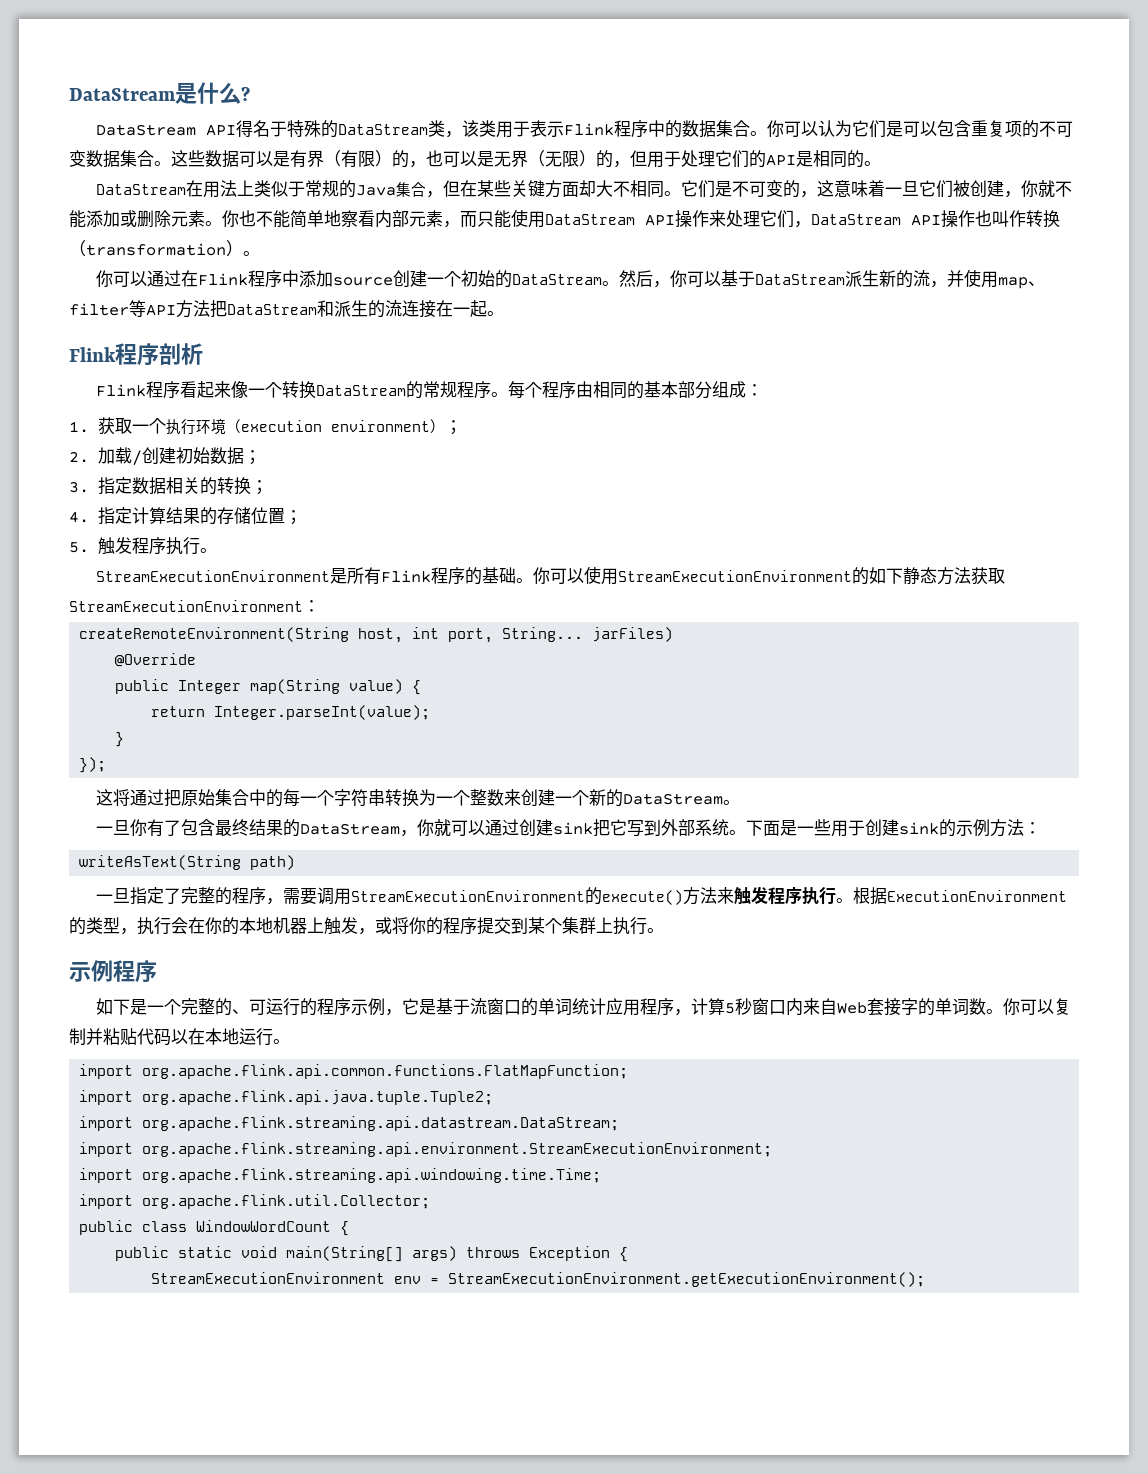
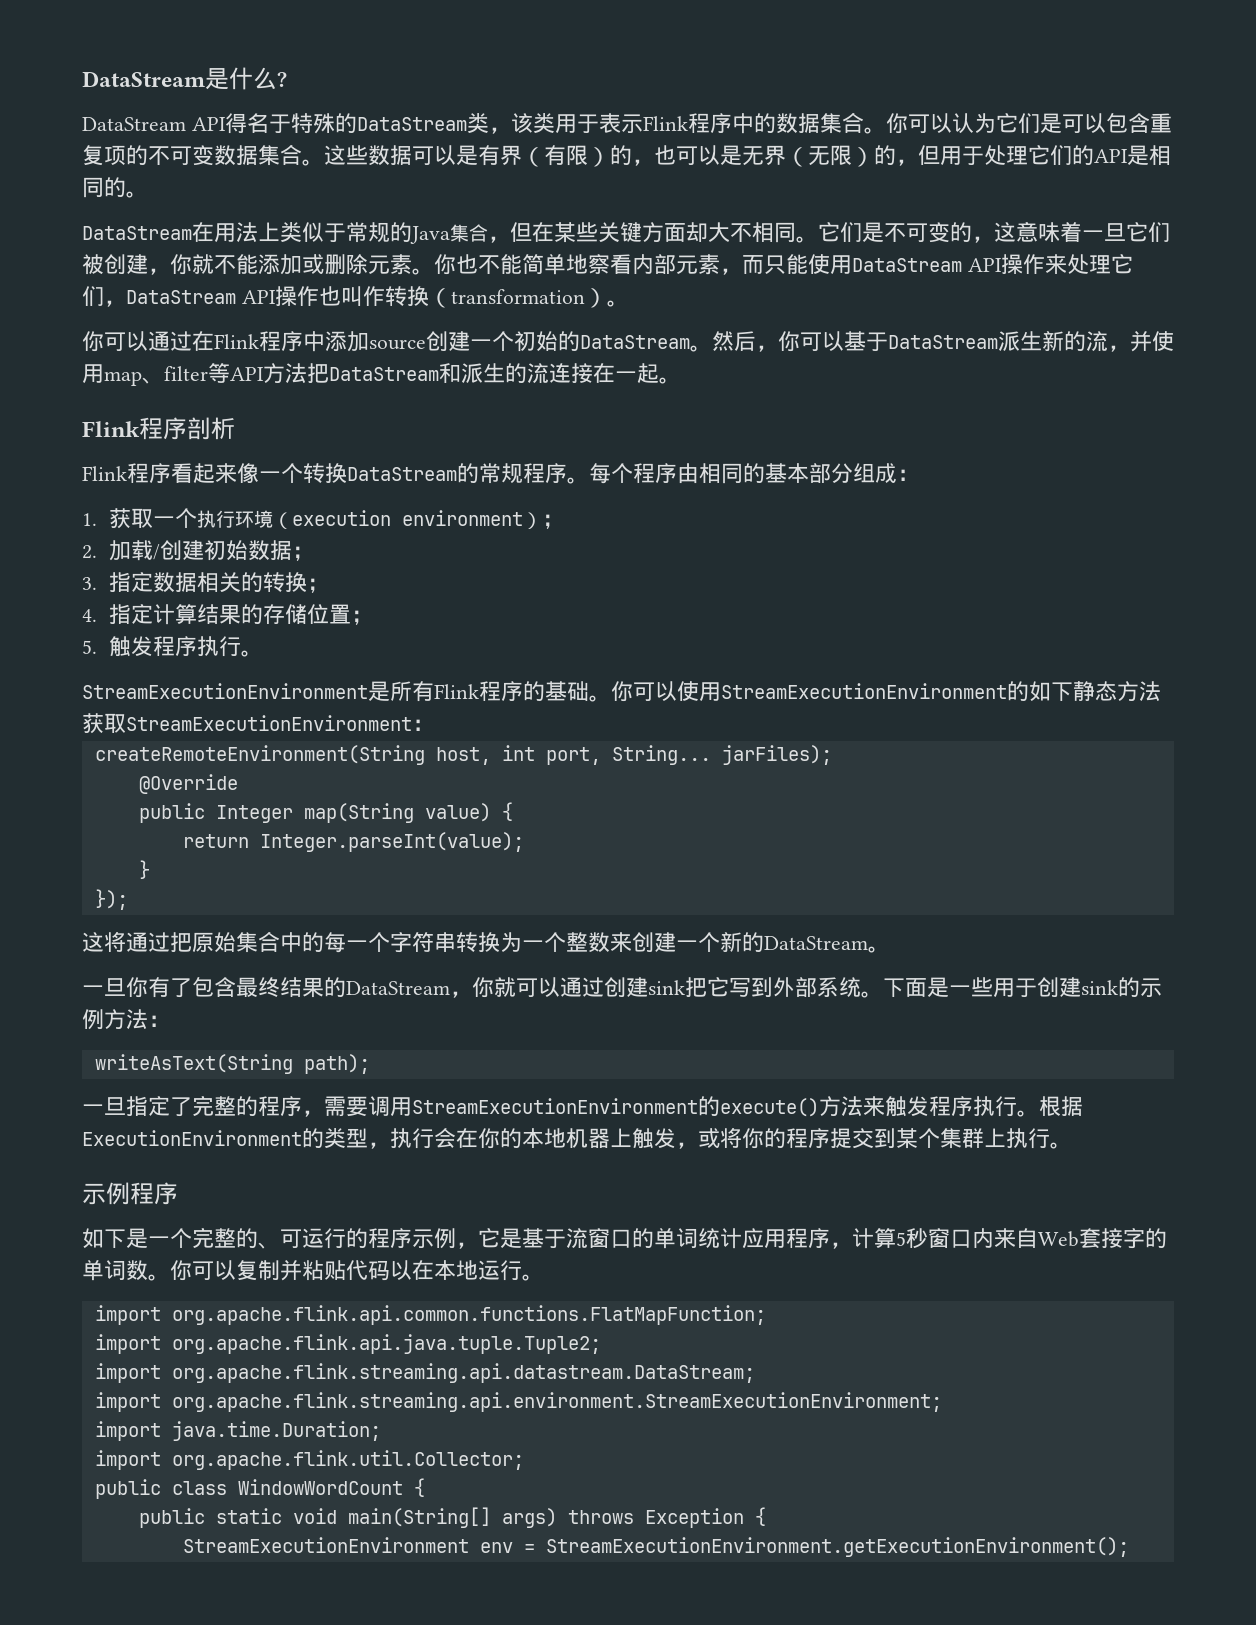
[592,627,674,642] jarFiles) -> [721,745,832,765] jarFiles);
[250,855,296,870] path) -> [303,1054,370,1074] path);
[142,1168,602,1183] org.apache.flink.streaming.api.windowing.time.Time; -> [171,1421,381,1441] java.time.Duration;

